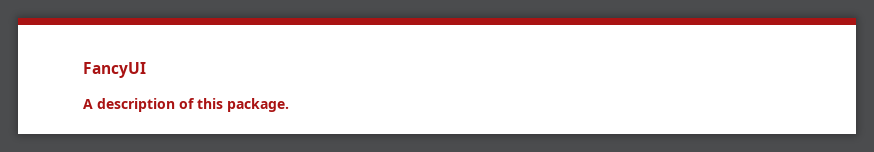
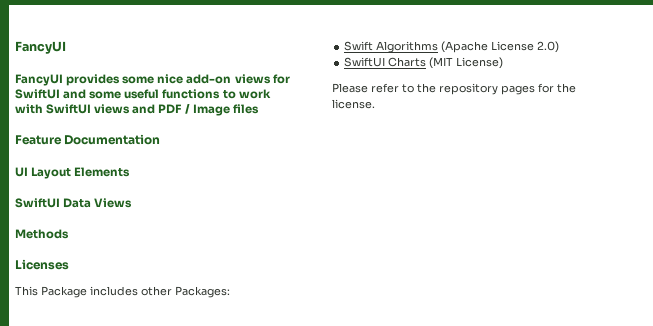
[83,98,289,112] A description of this package. -> [15,74,290,86] [15,89,271,99] [15,104,259,116] [15,134,161,145] [15,167,131,179] [15,198,133,208] [15,229,69,239] [15,259,69,270] [15,286,230,298] [344,41,560,53] [344,57,504,69] [332,83,576,95] [332,99,375,109] FancyUI provides some nice add-on views for SwiftUI and some useful functions to work with SwiftUI views and PDF / Image files // Feature Documentation // UI Layout Elements // SwiftUI Data Views // Methods // Licenses // This Package includes other Packages: // Swift Algorithms (Apache License 2.0) // SwiftUI Charts (MIT License) // Please refer to the repository pages for the license.

